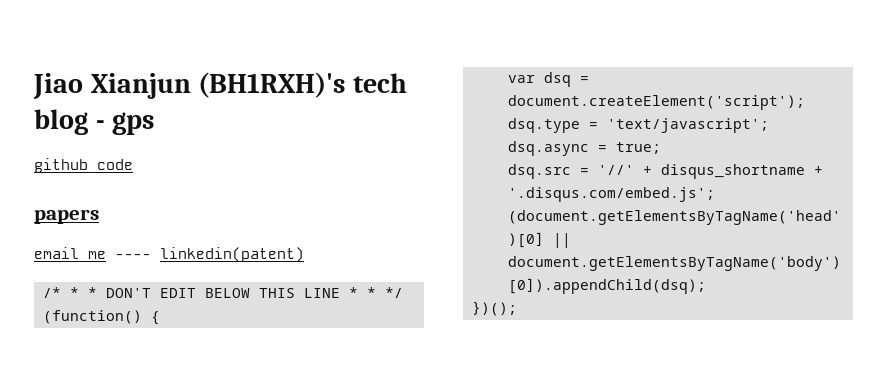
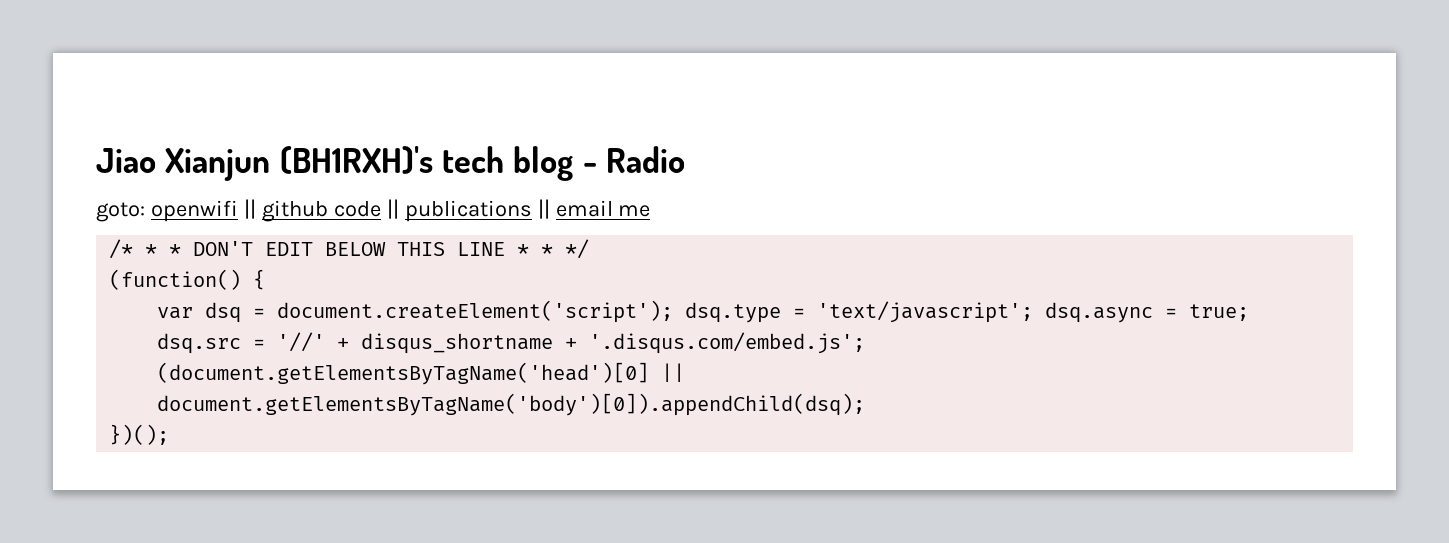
[112,112,155,135] gps // -> [605,146,685,173] [96,199,256,222] Radio // goto: openwifi ||
[34,209,99,224] // papers // -> [386,199,550,222] || publications ||
[115,247,304,262] ---- linkedin(patent) -> (651, 211) none

